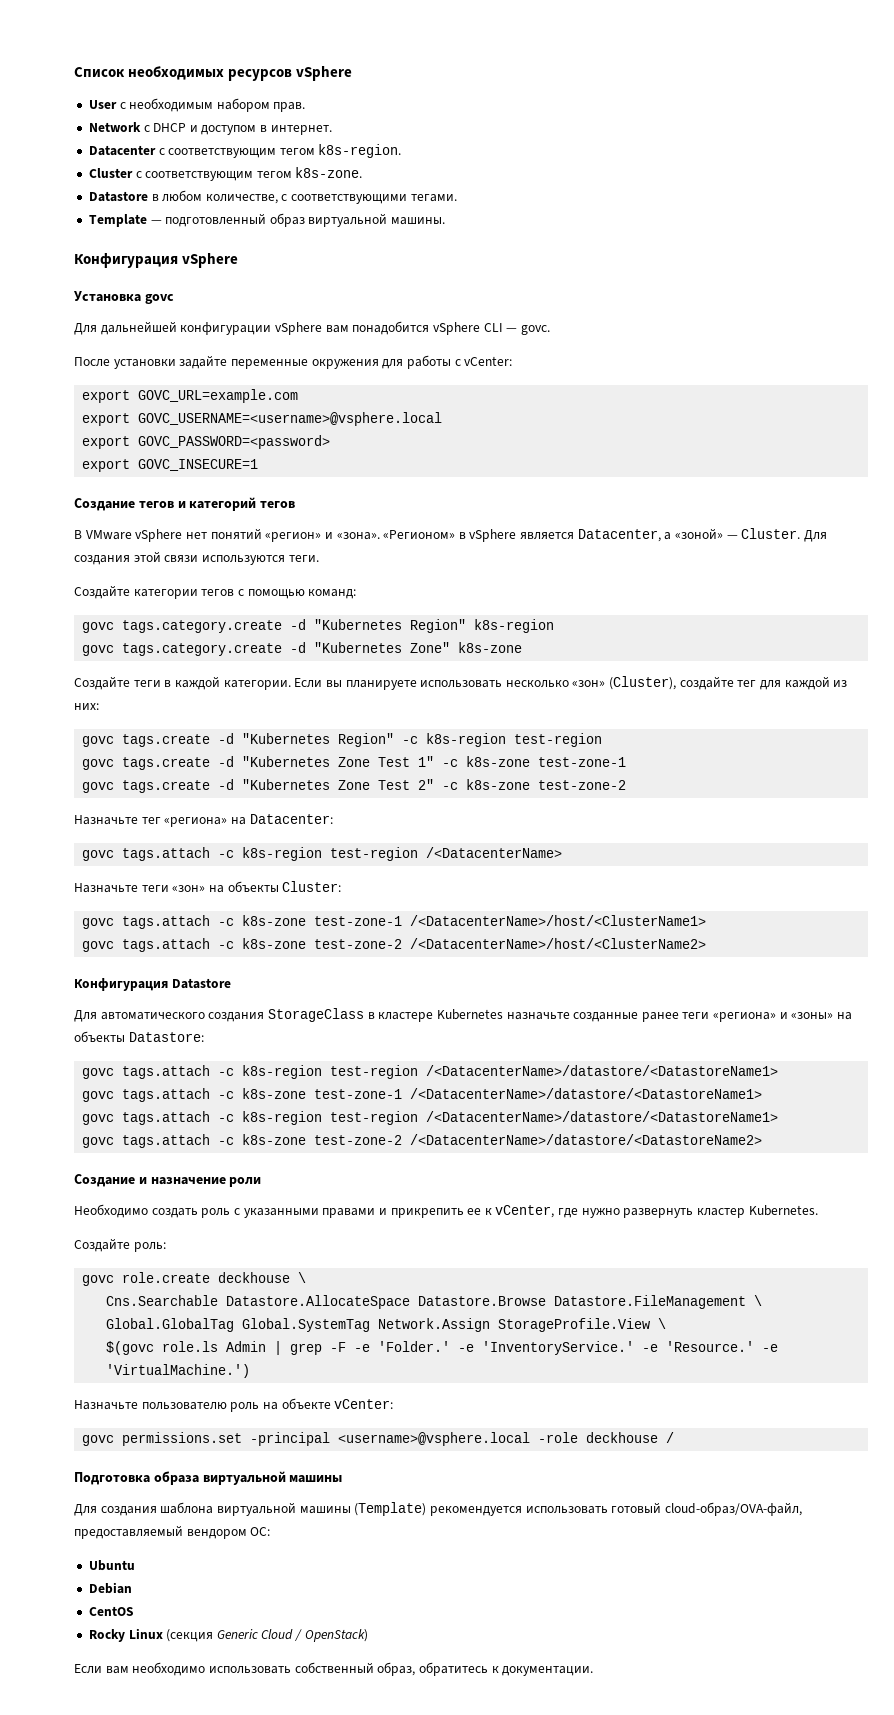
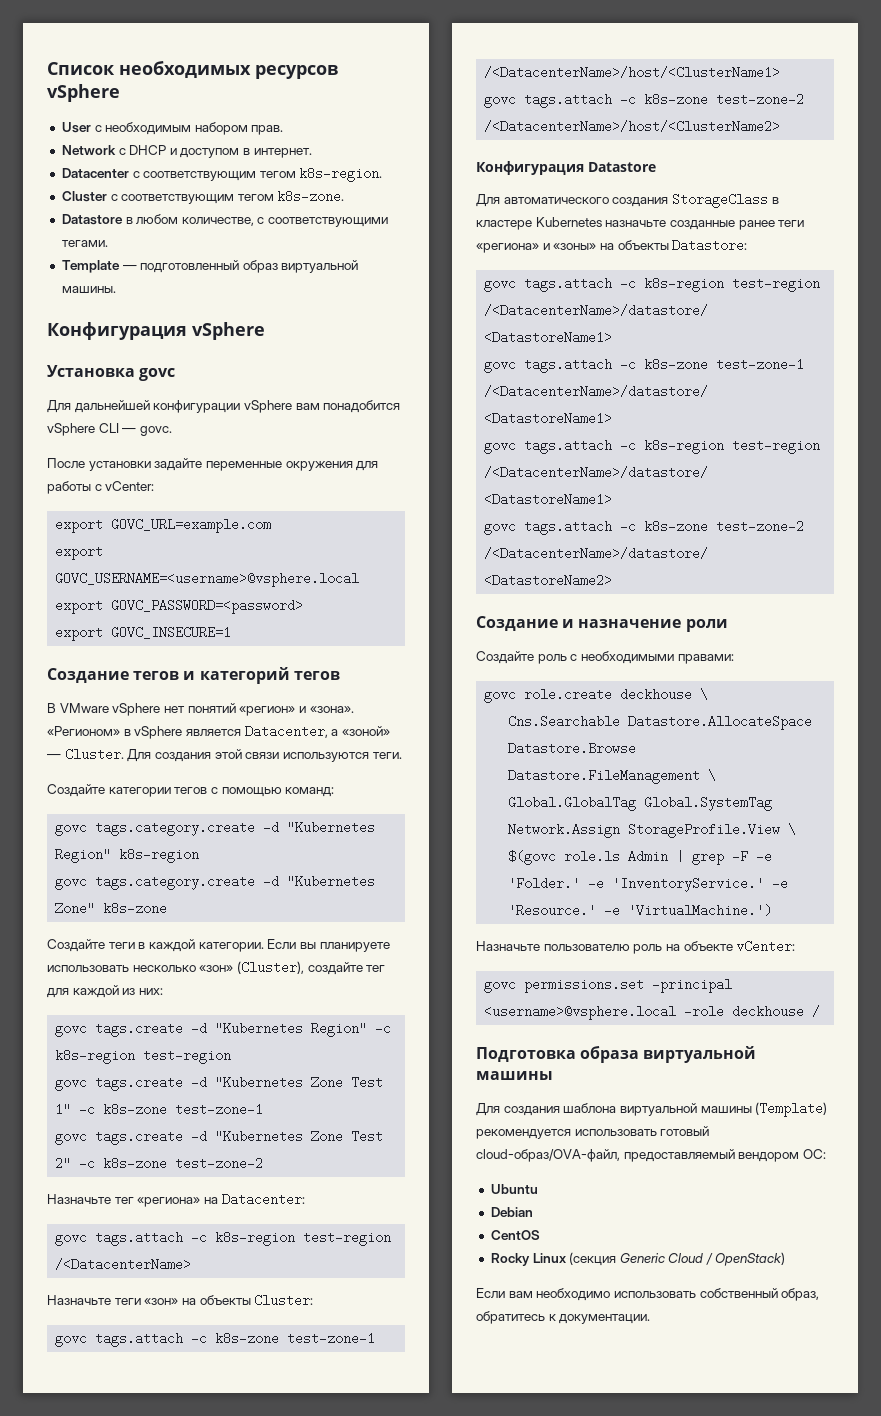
[74,1204,818,1218] [74,1238,166,1252] Необходимо создать роль с указанными правами и прикрепить ее к vCenter, где нужно развернуть кластер Kubernetes. // Создайте роль: -> [476,651,734,664] Создайте роль с необходимыми правами:

